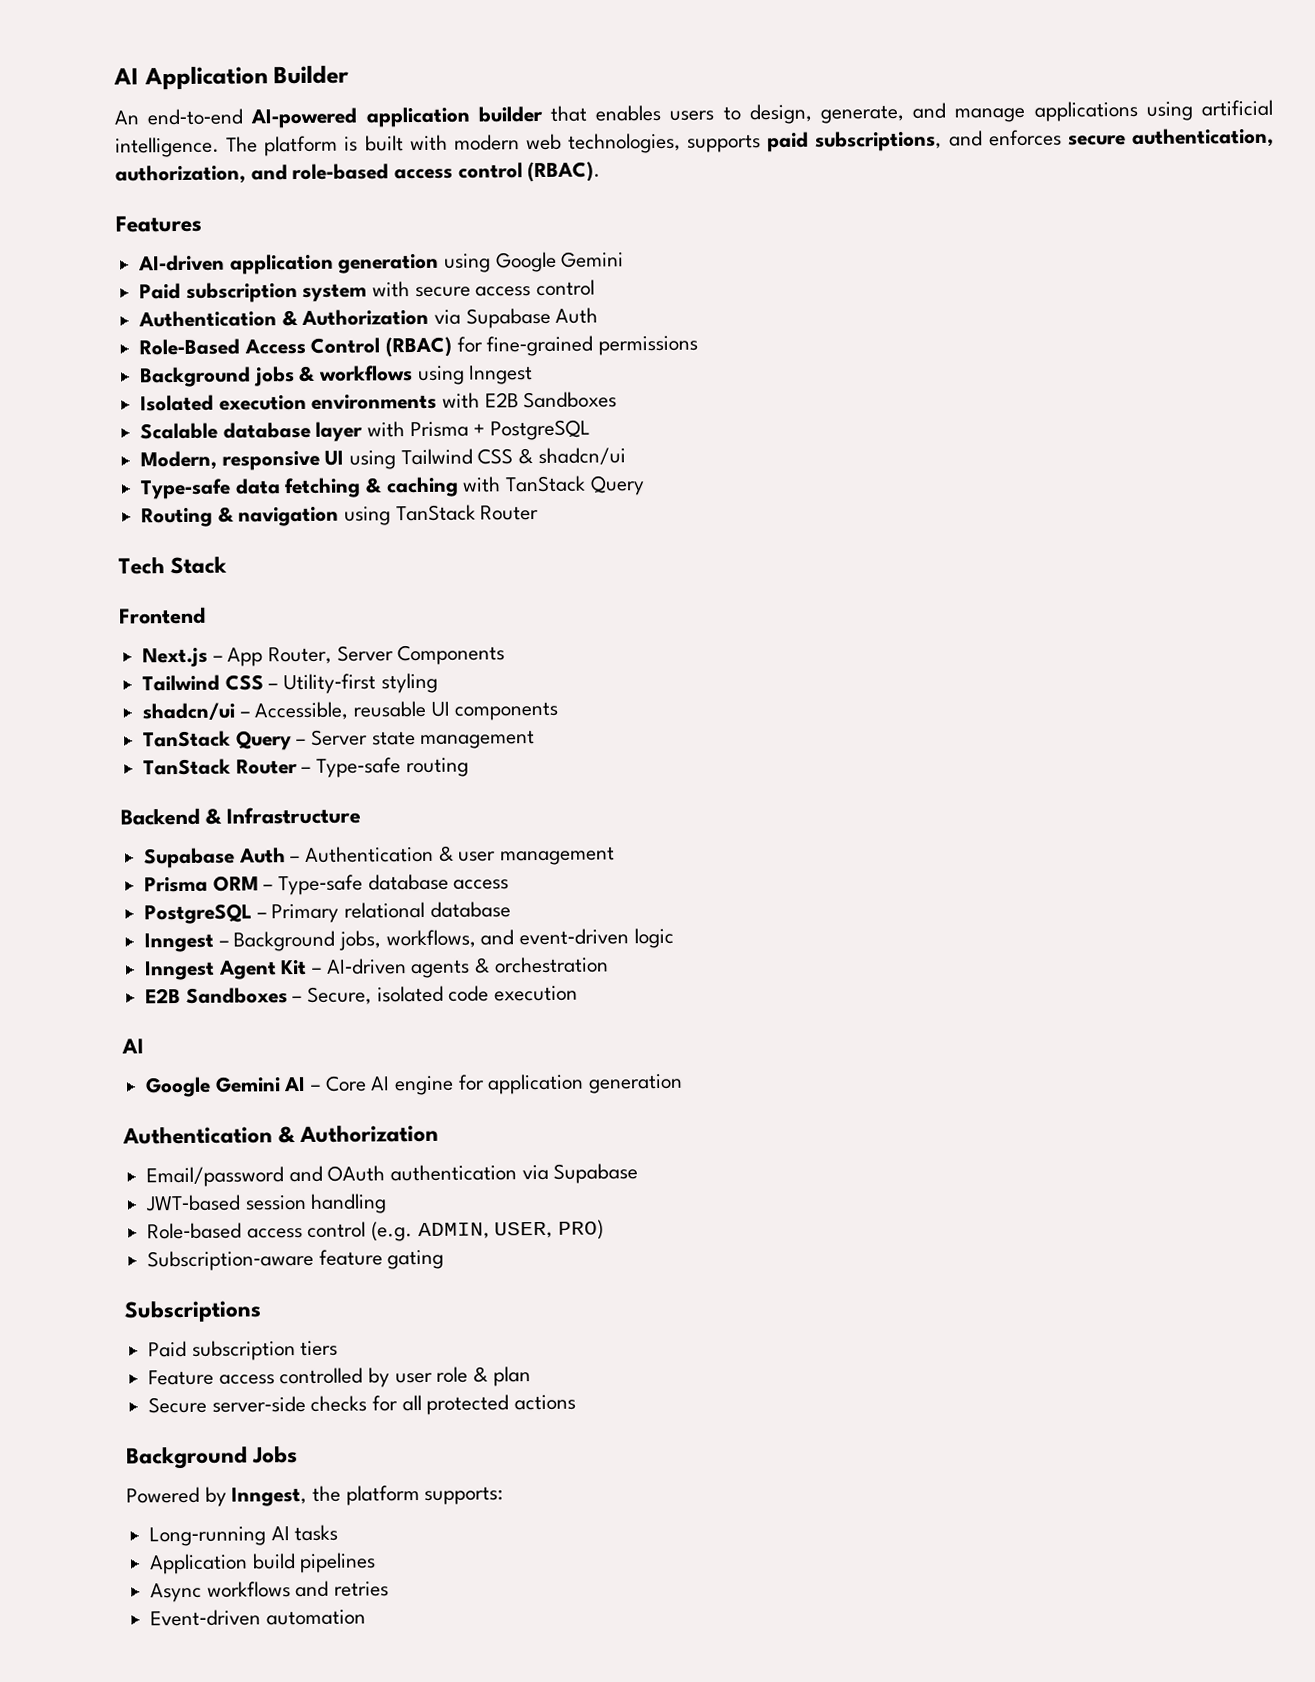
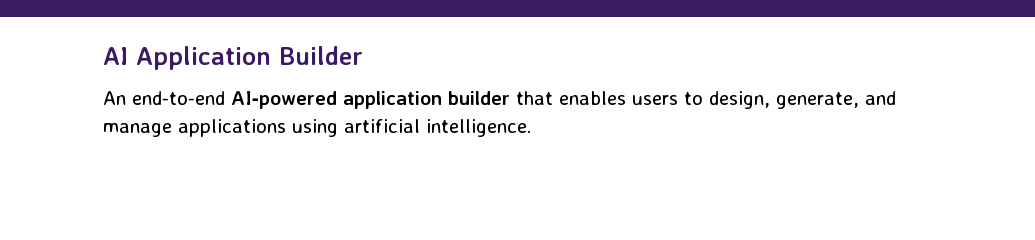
[226,127,1274,157] [115,161,602,185] [115,214,202,233] [138,251,625,275] [139,279,596,303] [138,307,599,329] [139,335,699,358] [140,365,534,388] [140,391,618,412] [140,419,592,442] [140,447,626,471] [140,475,645,500] [141,504,540,528] [118,556,228,575] [119,606,206,625] [142,644,506,668] [142,672,438,695] [142,700,559,722] [143,729,536,751] [143,757,469,778] [120,806,361,826] [144,845,616,869] [144,873,510,896] [144,901,511,925] [144,927,674,953] [144,956,609,981] [145,985,579,1005] [121,1038,144,1054] [145,1073,684,1098] [122,1124,440,1145] [146,1163,639,1188] [145,1193,388,1214] [147,1219,605,1242] [147,1249,445,1272] [124,1300,262,1323] [148,1340,339,1361] [148,1366,531,1388] [148,1394,577,1415] [126,1446,299,1470] [126,1485,504,1507] [149,1524,339,1547] [149,1552,377,1575] [150,1580,390,1603] [150,1609,366,1627] The platform is built with modern web technologies, supports paid subscriptions, and enforces secure authentication, authorization, and role‑based access control (RBAC). // Features // AI‑driven application generation using Google Gemini // Paid subscription system with secure access control // Authentication & Authorization via Supabase Auth // Role‑Based Access Control (RBAC) for fine‑grained permissions // Background jobs & workflows using Inngest // Isolated execution environments with E2B Sandboxes // Scalable database layer with Prisma + PostgreSQL // Modern, responsive UI using Tailwind CSS & shadcn/ui // Type‑safe data fetching & caching with TanStack Query // Routing & navigation using TanStack Router // Tech Stack // Frontend // Next.js – App Router, Server Components // Tailwind CSS – Utility‑first styling // shadcn/ui – Accessible, reusable UI components // TanStack Query – Server state management // TanStack Router – Type‑safe routing // Backend & Infrastructure // Supabase Auth – Authentication & user management // Prisma ORM – Type‑safe database access // PostgreSQL – Primary relational database // Inngest – Background jobs, workflows, and event‑driven logic // Inngest Agent Kit – AI‑driven agents & orchestration // E2B Sandboxes – Secure, isolated code execution // AI // Google Gemini AI – Core AI engine for application generation // Authentication & Authorization // Email/password and OAuth authentication via Supabase // JWT‑based session handling // Role‑based access control (e.g. ADMIN, USER, PRO) // Subscription‑aware feature gating // Subscriptions // Paid subscription tiers // Feature access controlled by user role & plan // Secure server‑side checks for all protected actions // Background Jobs // Powered by Inngest, the platform supports: // Long‑running AI tasks // Application build pipelines // Async workflows and retries // Event‑driven automation -> (531, 128) none

